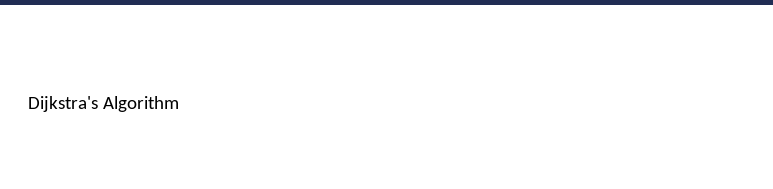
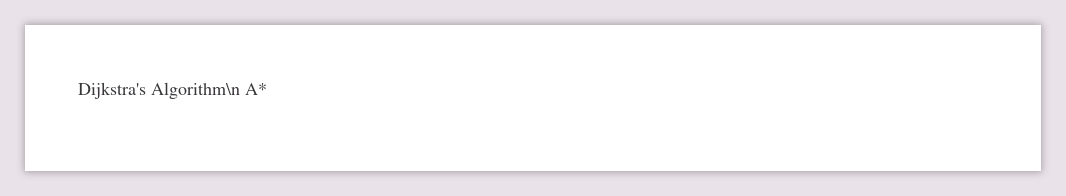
[102,96,179,112] Algorithm -> [151,82,267,99] Algorithm\n A*

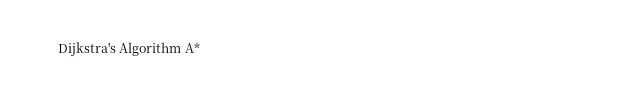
[151,82,240,99] Algorithm\n -> [119,42,182,56] Algorithm

